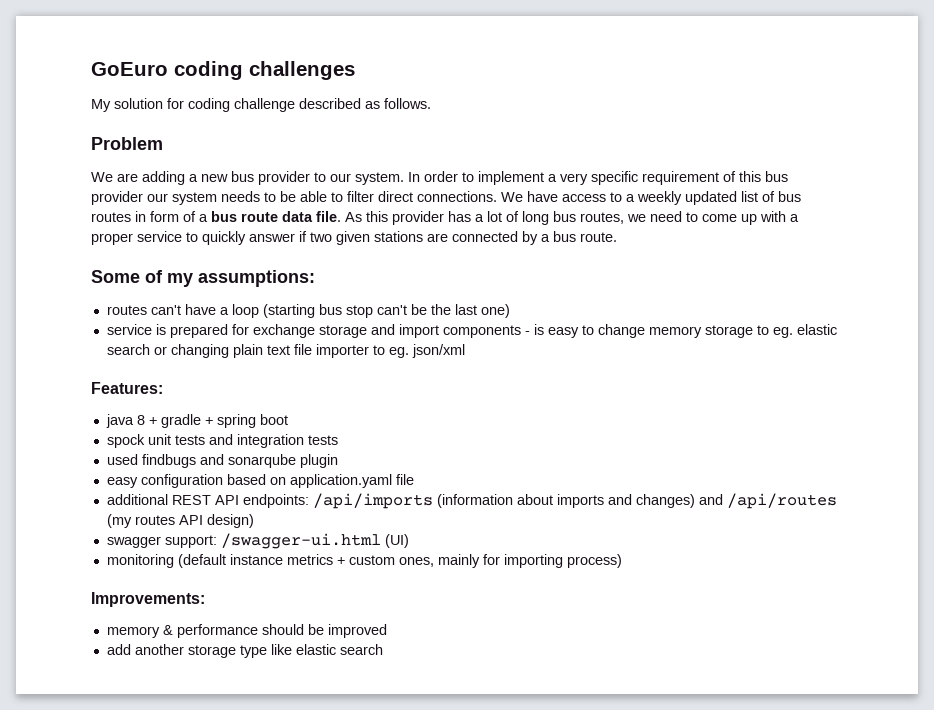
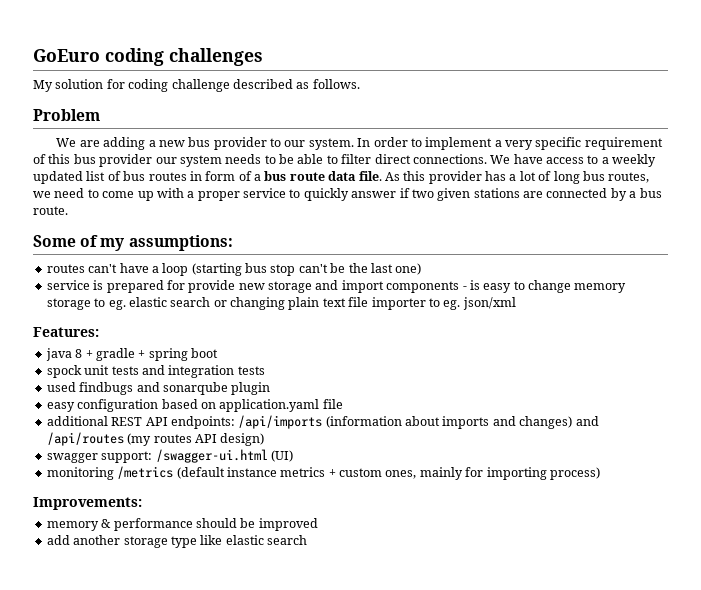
[252,324,315,338] exchange -> [188,280,265,293] provide new
(174, 561) none -> [117,466,174,479] /metrics

